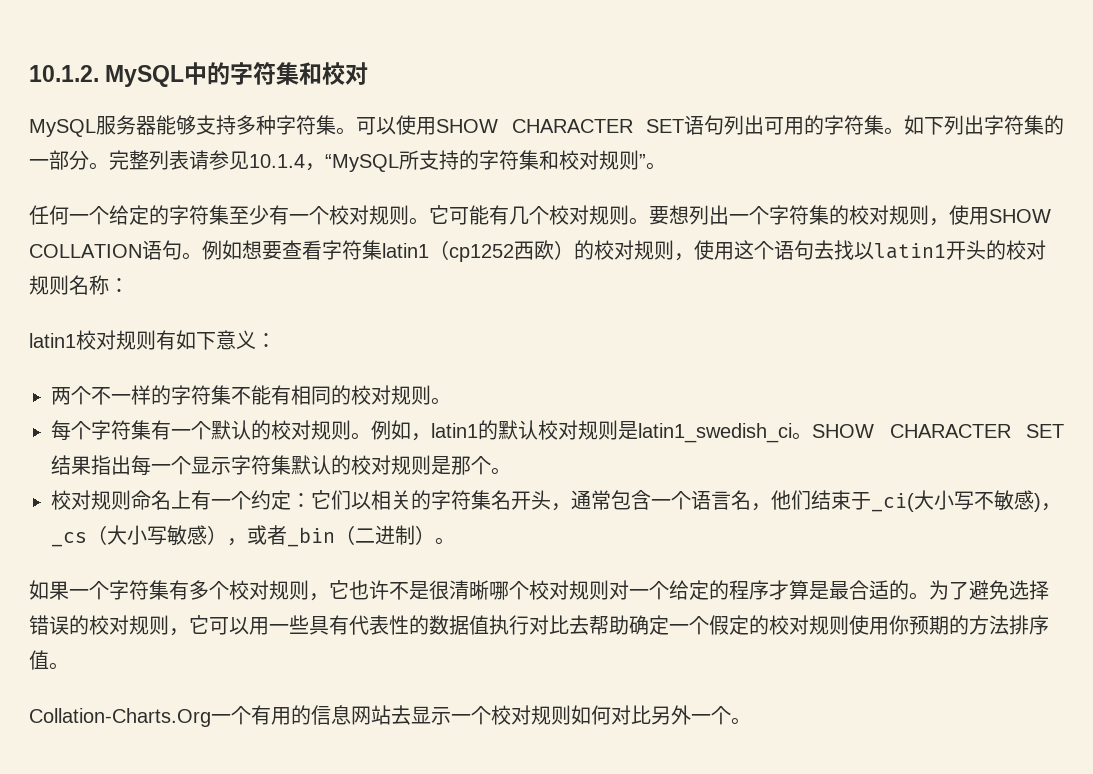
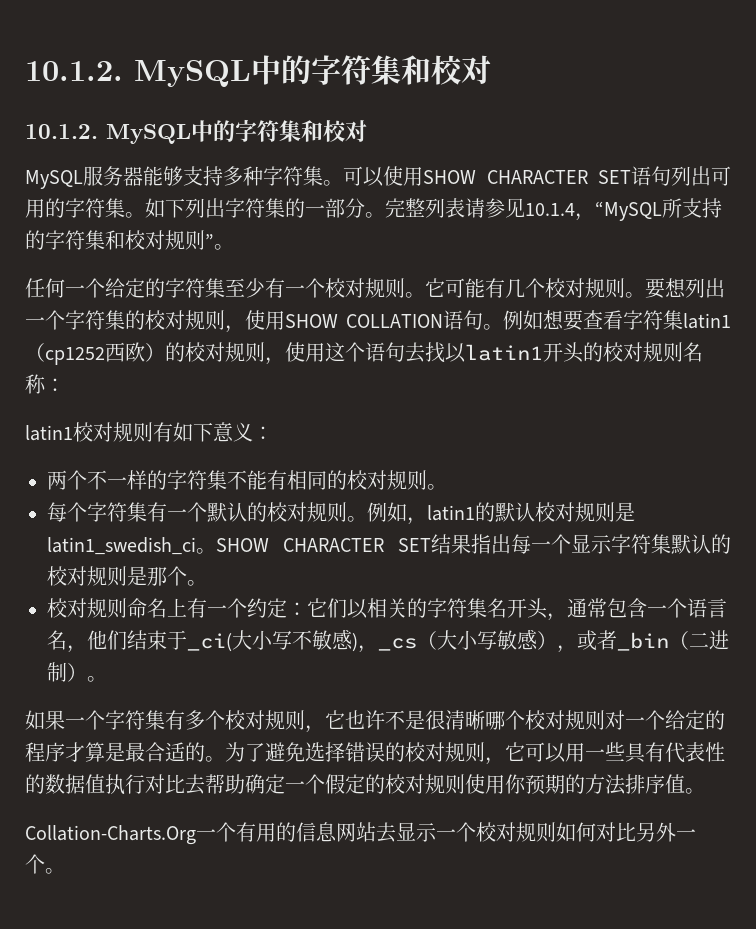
[29,62,369,87] 10.1.2. MySQL中的字符集和校对 -> [25,55,491,87] [25,119,367,144] 10.1.2. MySQL中的字符集和校对 // 10.1.2. MySQL中的字符集和校对

